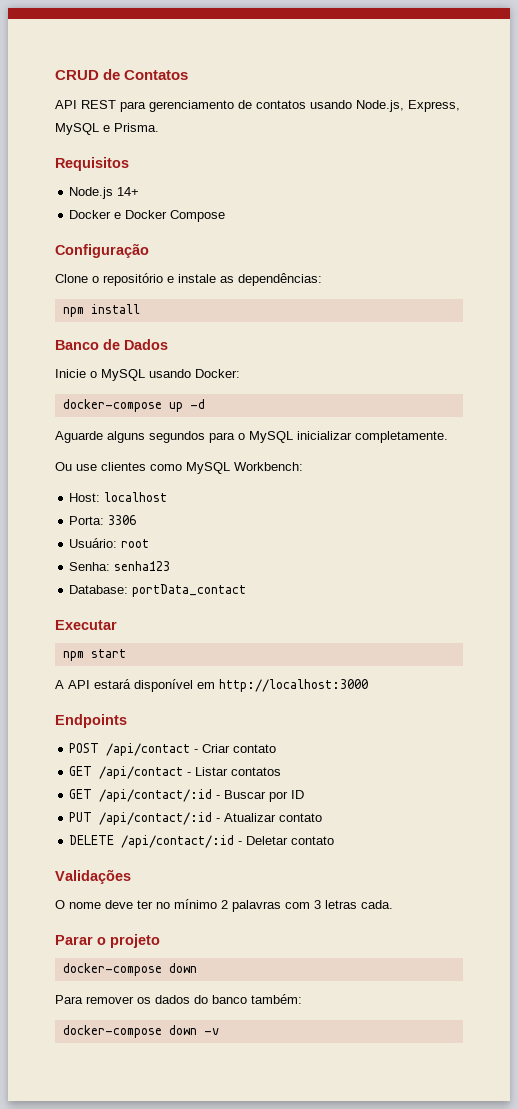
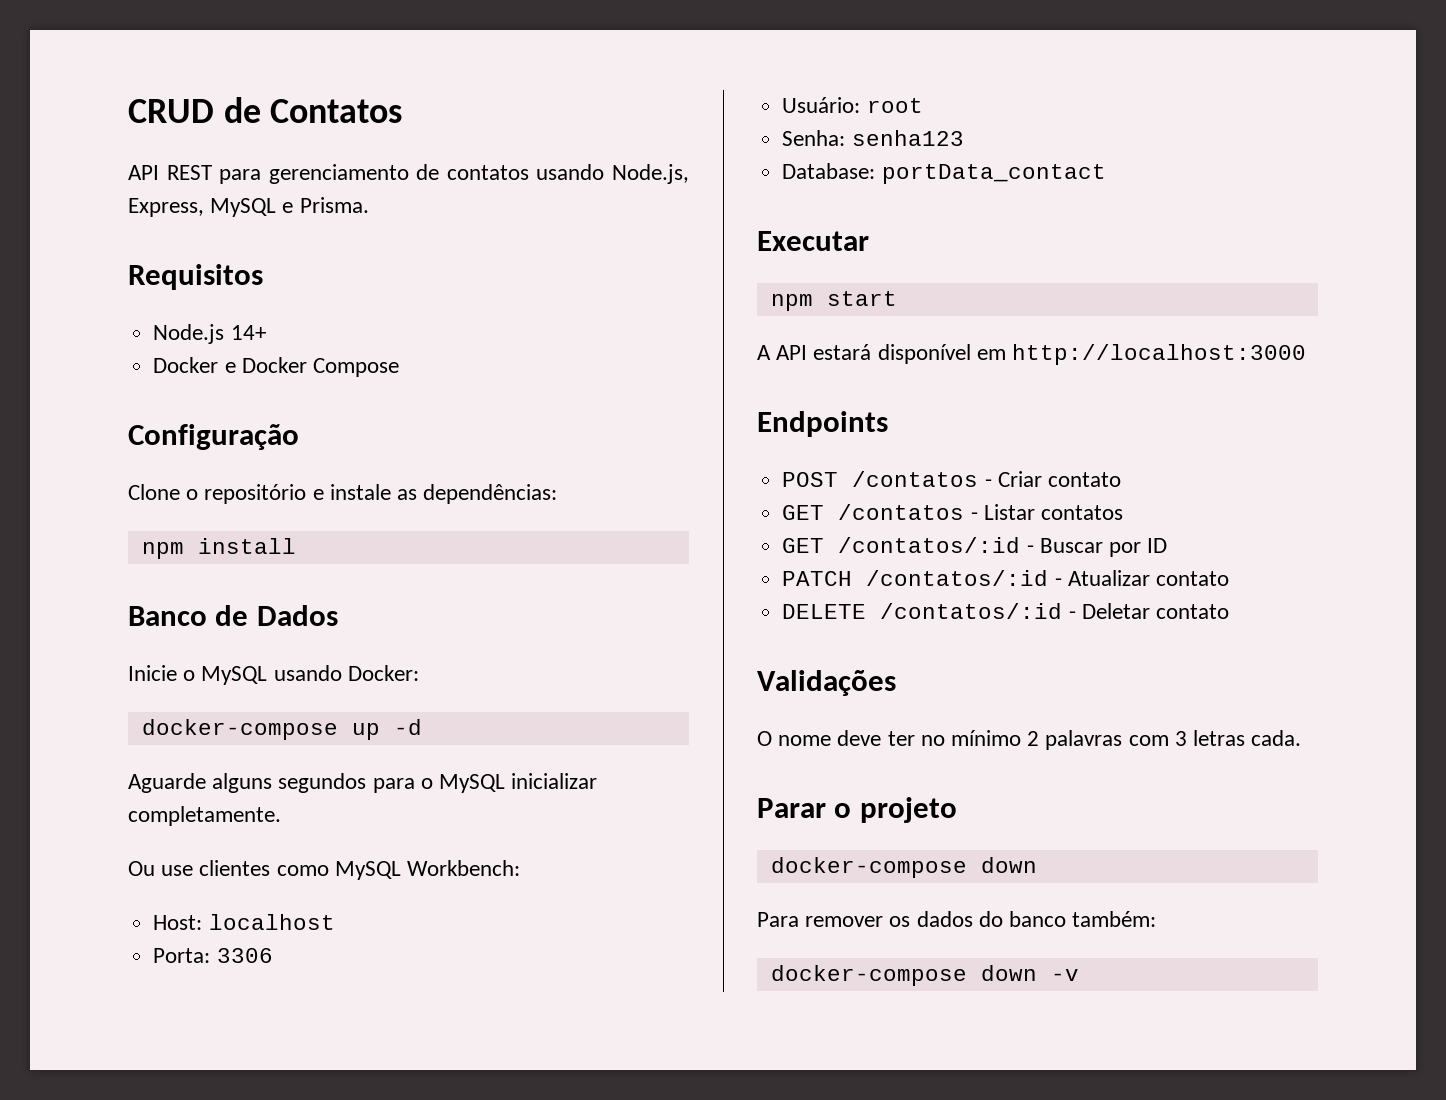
[106,743,191,756] /api/contact -> [852,471,979,487] /contatos
[99,766,184,779] /api/contact -> [838,504,965,520] /contatos
[99,789,213,802] /api/contact/:id -> [838,537,1021,553] /contatos/:id
[69,812,213,825] PUT /api/contact/:id -> [782,570,1049,586] PATCH /contatos/:id
[121,835,235,848] /api/contact/:id -> [880,603,1063,619] /contatos/:id

